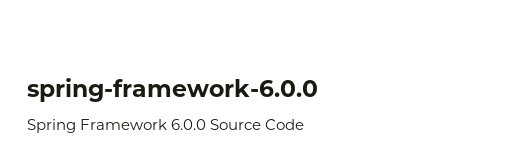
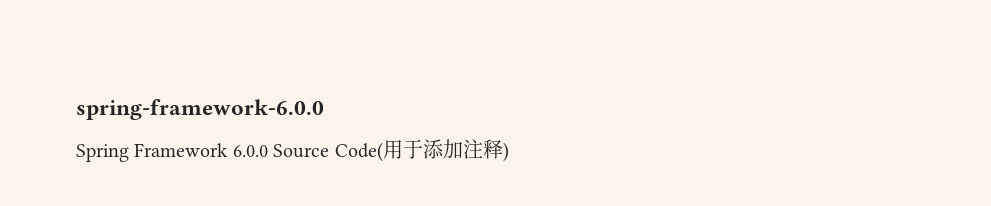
[265,119,305,130] Code -> [334,139,509,162] Code(用于添加注释)

